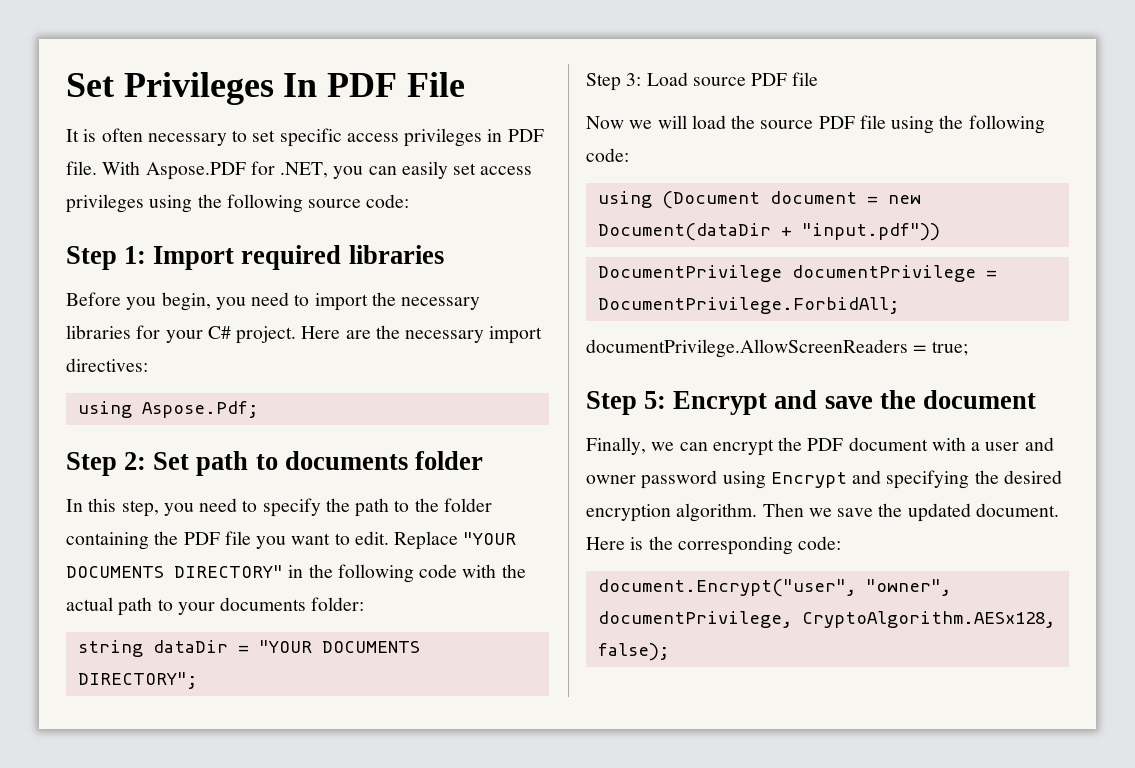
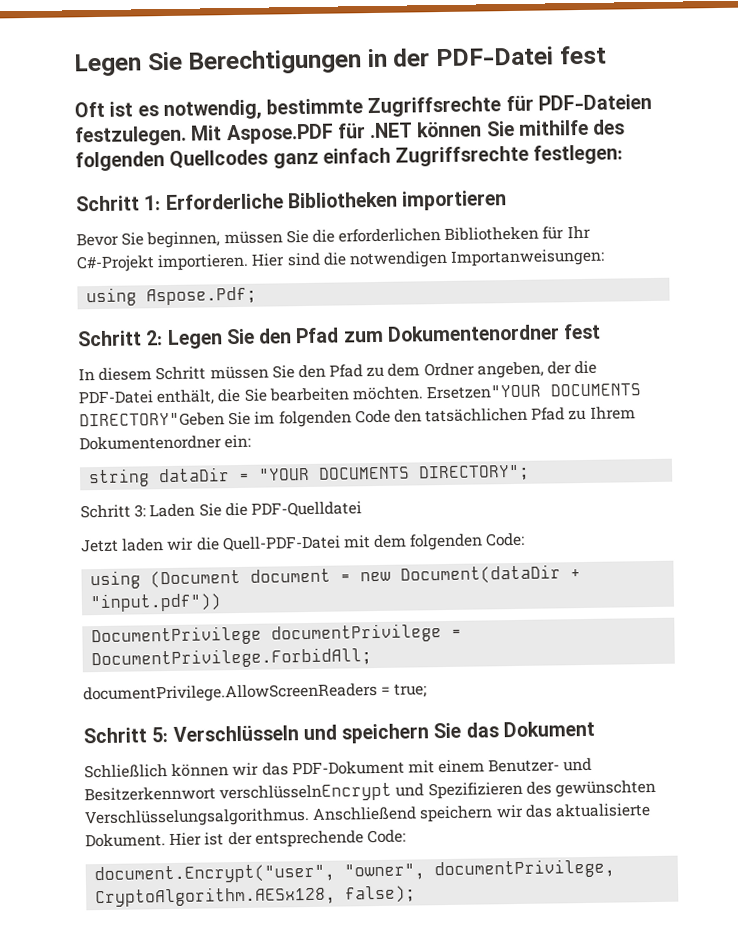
[66,72,465,105] [66,128,544,147] [66,161,533,180] [66,194,410,213] [66,245,444,270] [66,292,481,311] [66,325,543,344] [66,358,148,372] [77,401,258,418] [66,451,483,476] [66,498,492,517] [66,531,517,550] [66,564,526,583] [66,597,365,616] Set Privileges In PDF File // It is often necessary to set specific access privileges in PDF file. With Aspose.PDF for .NET, you can easily set access privileges using the following source code: // Step 1: Import required libraries // Before you begin, you need to import the necessary libraries for your C# project. Here are the necessary import directives: // using Aspose.Pdf; // Step 2: Set path to documents folder // In this step, you need to specify the path to the folder containing the PDF file you want to edit. Replace "YOUR DOCUMENTS DIRECTORY" in the following code with the actual path to your documents folder: -> [73,45,607,77] [74,93,652,121] [75,119,626,147] [75,144,624,172] [76,190,508,212] [76,225,591,249] [76,248,606,273] [86,286,258,307] [77,323,602,350] [78,360,598,382] [78,383,642,406] [79,406,636,428] [79,434,252,451] Legen Sie Berechtigungen in der PDF-Datei fest // Oft ist es notwendig, bestimmte Zugriffsrechte für PDF-Dateien festzulegen. Mit Aspose.PDF für .NET können Sie mithilfe des folgenden Quellcodes ganz einfach Zugriffsrechte festlegen: // Schritt 1: Erforderliche Bibliotheken importieren // Bevor Sie beginnen, müssen Sie die erforderlichen Bibliotheken für Ihr C#-Projekt importieren. Hier sind die notwendigen Importanweisungen: // using Aspose.Pdf; // Schritt 2: Legen Sie den Pfad zum Dokumentenordner fest // In diesem Schritt müssen Sie den Pfad zu dem Ordner angeben, der die PDF-Datei enthält, die Sie bearbeiten möchten. Ersetzen"YOUR DOCUMENTS DIRECTORY"Geben Sie im folgenden Code den tatsächlichen Pfad zu Ihrem Dokumentenordner ein:
[586,72,819,91] [586,115,1045,134] [586,148,629,162] Step 3: Load source PDF file // Now we will load the source PDF file using the following code: -> [80,501,362,519] [80,532,526,553] Schritt 3: Laden Sie die PDF-Quelldatei // Jetzt laden wir die Quell-PDF-Datei mit dem folgenden Code:
[586,390,1036,415] [586,437,1054,456] [586,470,1062,489] [586,503,1059,522] [586,536,842,555] Step 5: Encrypt and save the document // Finally, we can encrypt the PDF document with a user and owner password using Encrypt and specifying the desired encryption algorithm. Then we save the updated document. Here is the corresponding code: -> [83,720,595,744] [84,757,593,779] [84,779,656,803] [84,803,651,828] [85,829,406,848] Schritt 5: Verschlüsseln und speichern Sie das Dokument // Schließlich können wir das PDF-Dokument mit einem Benutzer- und Besitzerkennwort verschlüsselnEncrypt und Spezifizieren des gewünschten Verschlüsselungsalgorithmus. Anschließend speichern wir das aktualisierte Dokument. Hier ist der entsprechende Code:

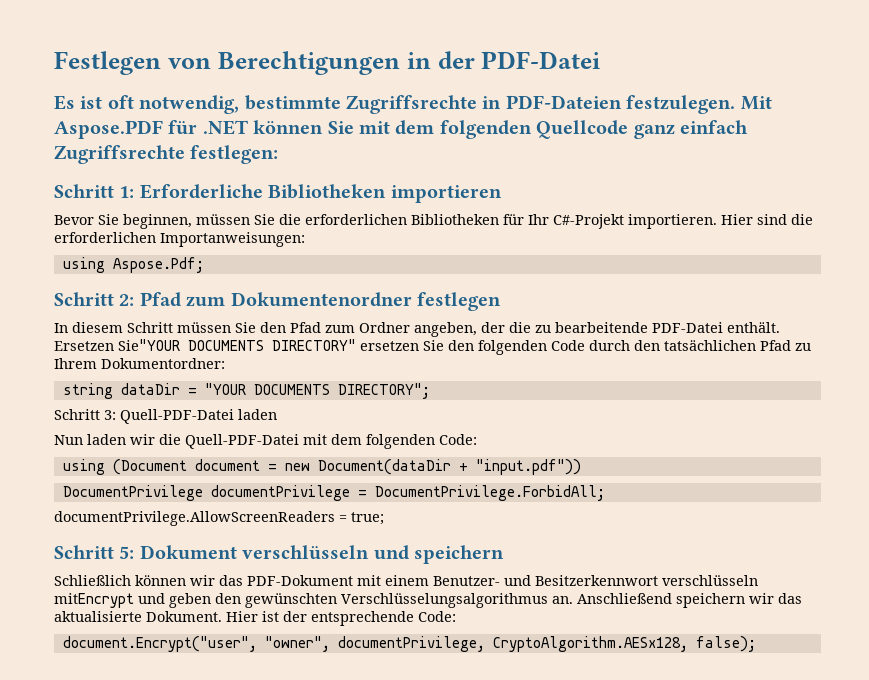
[73,51,183,77] Legen Sie -> [54,51,211,75] Festlegen von
[558,45,607,65] [74,101,159,118] fest // Oft ist es -> [54,95,134,110] // Es ist oft
[505,95,534,112] für -> [482,96,502,109] in
[517,119,626,136] [75,149,269,172] mithilfe des folgenden Quellcodes -> [359,120,629,139] mit dem folgenden Quellcode
[348,250,448,269] notwendigen -> [54,232,156,243] erforderlichen
[166,328,293,350] Legen Sie den -> (135, 300) none
[563,323,602,340] fest -> [417,292,501,311] festlegen
[366,363,421,378] zu dem -> [325,325,355,333] zum
[78,383,642,406] [79,411,276,428] PDF-Datei enthält, die Sie bearbeiten möchten. Ersetzen"YOUR DOCUMENTS DIRECTORY"Geben Sie im -> [535,322,780,333] [54,339,474,351] zu bearbeitende PDF-Datei enthält. Ersetzen Sie"YOUR DOCUMENTS DIRECTORY" ersetzen Sie den
(391, 416) none -> [589,340,630,351] durch
[79,434,252,451] Dokumentenordner ein: -> [101,358,225,369] Dokumentordner:
[149,501,362,518] [80,538,119,553] Laden Sie die PDF-Quelldatei // Jetzt -> [120,409,277,424] [54,435,83,445] Quell-PDF-Datei laden // Nun
[172,725,299,742] Verschlüsseln -> [139,545,370,560] Dokument verschlüsseln
[433,720,595,739] Sie das Dokument -> (504, 554) none
[219,779,656,803] [84,808,310,828] verschlüsselnEncrypt und Spezifizieren des gewünschten Verschlüsselungsalgorithmus. -> [662,575,758,586] [54,593,573,608] verschlüsseln mitEncrypt und geben den gewünschten Verschlüsselungsalgorithmus an.

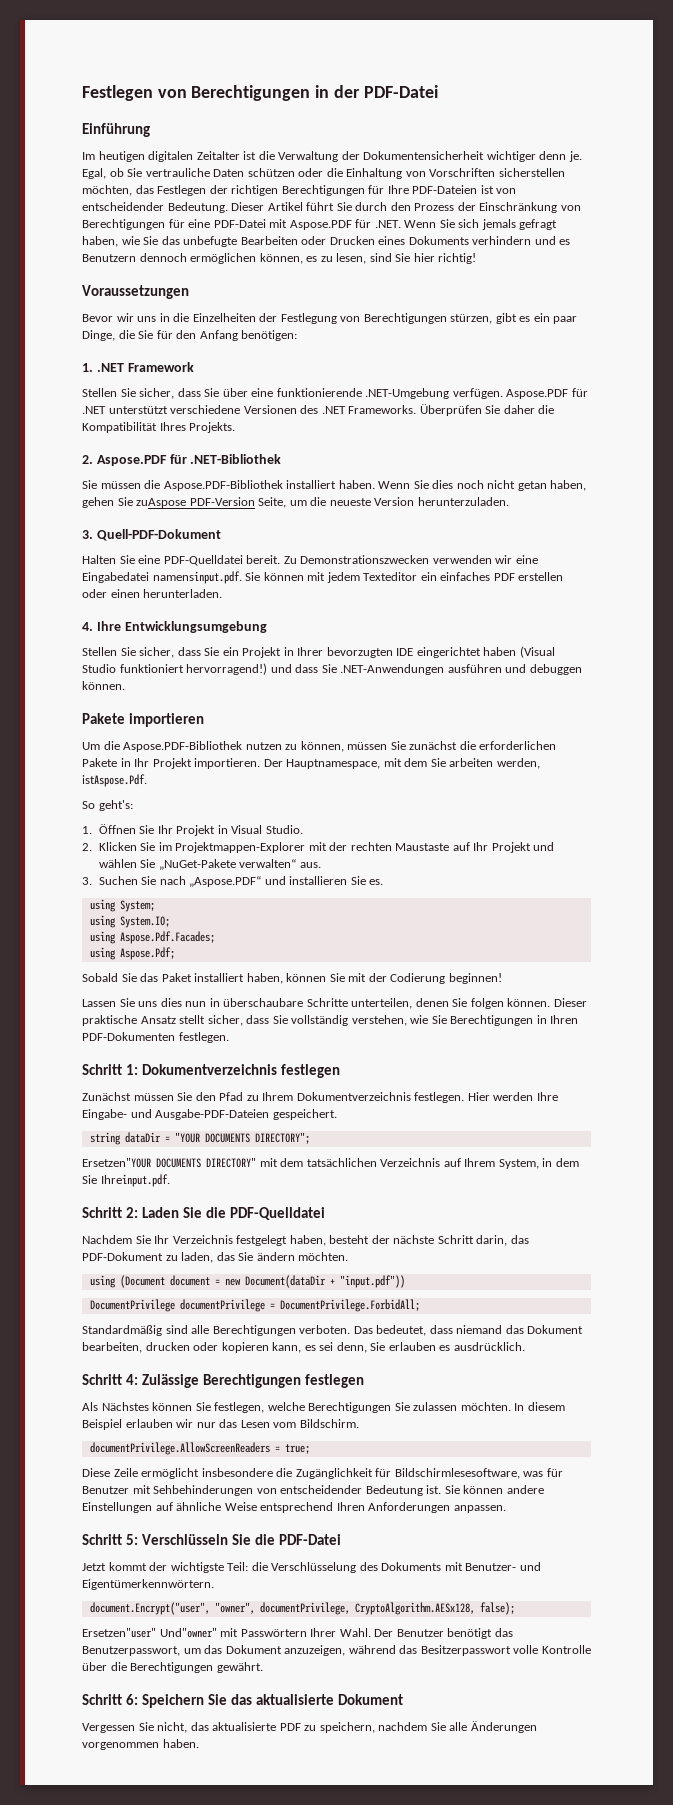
[54,95,772,114] [54,120,748,139] [54,145,279,164] [54,184,502,203] [54,214,813,229] [54,232,305,247] [62,257,204,273] [54,292,501,311] [54,322,780,337] [54,339,811,355] [54,358,225,369] Es ist oft notwendig, bestimmte Zugriffsrechte in PDF-Dateien festzulegen. Mit Aspose.PDF für .NET können Sie mit dem folgenden Quellcode ganz einfach Zugriffsrechte festlegen: // Schritt 1: Erforderliche Bibliotheken importieren // Bevor Sie beginnen, müssen Sie die erforderlichen Bibliotheken für Ihr C#-Projekt importieren. Hier sind die erforderlichen Importanweisungen: // using Aspose.Pdf; // Schritt 2: Pfad zum Dokumentenordner festlegen // In diesem Schritt müssen Sie den Pfad zum Ordner angeben, der die zu bearbeitende PDF-Datei enthält. Ersetzen Sie"YOUR DOCUMENTS DIRECTORY" ersetzen Sie den folgenden Code durch den tatsächlichen Pfad zu Ihrem Dokumentordner: -> [82,123,150,137] [82,151,582,162] [82,168,565,179] [82,185,517,196] [82,202,581,213] [82,219,558,230] [82,236,571,247] [82,253,477,264] [82,285,189,299] [82,313,578,324] [82,330,298,341] [82,362,194,372] [82,388,588,399] [82,404,555,416] [82,422,236,433] [82,454,282,466] [82,480,587,491] [82,497,509,508] [82,529,221,541] [82,555,538,566] [82,571,564,584] [82,589,223,598] [82,621,267,633] [82,646,555,658] [82,663,582,675] [82,681,125,690] [82,713,205,727] [82,741,557,752] [82,758,540,769] [82,774,147,787] [82,800,133,811] [82,824,303,836] [82,842,555,853] [98,859,321,870] [82,876,384,887] [89,899,155,912] [89,915,170,928] [89,931,215,944] [89,947,175,960] [82,973,502,984] [82,998,587,1009] [82,1015,579,1026] [82,1032,229,1043] [82,1064,341,1078] [82,1092,558,1103] [82,1109,337,1120] Einführung // Im heutigen digitalen Zeitalter ist die Verwaltung der Dokumentensicherheit wichtiger denn je. Egal, ob Sie vertrauliche Daten schützen oder die Einhaltung von Vorschriften sicherstellen möchten, das Festlegen der richtigen Berechtigungen für Ihre PDF-Dateien ist von entscheidender Bedeutung. Dieser Artikel führt Sie durch den Prozess der Einschränkung von Berechtigungen für eine PDF-Datei mit Aspose.PDF für .NET. Wenn Sie sich jemals gefragt haben, wie Sie das unbefugte Bearbeiten oder Drucken eines Dokuments verhindern und es Benutzern dennoch ermöglichen können, es zu lesen, sind Sie hier richtig! // Voraussetzungen // Bevor wir uns in die Einzelheiten der Festlegung von Berechtigungen stürzen, gibt es ein paar Dinge, die Sie für den Anfang benötigen: // 1. .NET Framework // Stellen Sie sicher, dass Sie über eine funktionierende .NET-Umgebung verfügen. Aspose.PDF für .NET unterstützt verschiedene Versionen des .NET Frameworks. Überprüfen Sie daher die Kompatibilität Ihres Projekts. // 2. Aspose.PDF für .NET-Bibliothek // Sie müssen die Aspose.PDF-Bibliothek installiert haben. Wenn Sie dies noch nicht getan haben, gehen Sie zuAspose PDF-Version Seite, um die neueste Version herunterzuladen. // 3. Quell-PDF-Dokument // Halten Sie eine PDF-Quelldatei bereit. Zu Demonstrationszwecken verwenden wir eine Eingabedatei namensinput.pdf. Sie können mit jedem Texteditor ein einfaches PDF erstellen oder einen herunterladen. // 4. Ihre Entwicklungsumgebung // Stellen Sie sicher, dass Sie ein Projekt in Ihrer bevorzugten IDE eingerichtet haben (Visual Studio funktioniert hervorragend!) und dass Sie .NET-Anwendungen ausführen und debuggen können. // Pakete importieren // Um die Aspose.PDF-Bibliothek nutzen zu können, müssen Sie zunächst die erforderlichen Pakete in Ihr Projekt importieren. Der Hauptnamespace, mit dem Sie arbeiten werden, istAspose.Pdf. // So geht's: // 1. Öffnen Sie Ihr Projekt in Visual Studio. // 2. Klicken Sie im Projektmappen-Explorer mit der rechten Maustaste auf Ihr Projekt und wählen Sie „NuGet-Pakete verwalten“ aus. // 3. Suchen Sie nach „Aspose.PDF“ und installieren Sie es. // using System; // using System.IO; // using Aspose.Pdf.Facades; // using Aspose.Pdf; // Sobald Sie das Paket installiert haben, können Sie mit der Codierung beginnen! // Lassen Sie uns dies nun in überschaubare Schritte unterteilen, denen Sie folgen können. Dieser praktische Ansatz stellt sicher, dass Sie vollständig verstehen, wie Sie Berechtigungen in Ihren PDF-Dokumenten festlegen. // Schritt 1: Dokumentverzeichnis festlegen // Zunächst müssen Sie den Pfad zu Ihrem Dokumentverzeichnis festlegen. Hier werden Ihre Eingabe- und Ausgabe-PDF-Dateien gespeichert.
[54,409,277,424] [54,434,477,449] Schritt 3: Quell-PDF-Datei laden // Nun laden wir die Quell-PDF-Datei mit dem folgenden Code: -> [82,1157,579,1169] [82,1174,170,1187] [82,1207,326,1220] [82,1235,529,1246] [82,1252,349,1263] Ersetzen"YOUR DOCUMENTS DIRECTORY" mit dem tatsächlichen Verzeichnis auf Ihrem System, in dem Sie Ihreinput.pdf. // Schritt 2: Laden Sie die PDF-Quelldatei // Nachdem Sie Ihr Verzeichnis festgelegt haben, besteht der nächste Schritt darin, das PDF-Dokument zu laden, das Sie ändern möchten.
[54,511,384,526] [54,545,504,564] [54,575,758,586] [54,593,802,608] [54,611,456,626] documentPrivilege.AllowScreenReaders = true; // Schritt 5: Dokument verschlüsseln und speichern // Schließlich können wir das PDF-Dokument mit einem Benutzer- und Besitzerkennwort verschlüsseln mitEncrypt und geben den gewünschten Verschlüsselungsalgorithmus an. Anschließend speichern wir das aktualisierte Dokument. Hier ist der entsprechende Code: -> [82,1325,584,1336] [82,1342,525,1353] [82,1374,365,1388] [82,1402,565,1413] [82,1419,359,1430] [89,1442,310,1455] [82,1468,563,1479] [82,1485,544,1496] [82,1502,506,1513] [82,1534,342,1545] [82,1562,541,1573] [82,1579,214,1590] Standardmäßig sind alle Berechtigungen verboten. Das bedeutet, dass niemand das Dokument bearbeiten, drucken oder kopieren kann, es sei denn, Sie erlauben es ausdrücklich. // Schritt 4: Zulässige Berechtigungen festlegen // Als Nächstes können Sie festlegen, welche Berechtigungen Sie zulassen möchten. In diesem Beispiel erlauben wir nur das Lesen vom Bildschirm. // documentPrivilege.AllowScreenReaders = true; // Diese Zeile ermöglicht insbesondere die Zugänglichkeit für Bildschirmlesesoftware, was für Benutzer mit Sehbehinderungen von entscheidender Bedeutung ist. Sie können andere Einstellungen auf ähnliche Weise entsprechend Ihren Anforderungen anpassen. // Schritt 5: Verschlüsseln Sie die PDF-Datei // Jetzt kommt der wichtigste Teil: die Verschlüsselung des Dokuments mit Benutzer- und Eigentümerkennwörtern.
(756, 644) none -> [82,1627,513,1639] [82,1645,591,1656] [82,1662,263,1673] [82,1694,404,1708] [82,1721,537,1733] [82,1739,199,1750] // Ersetzen"user" Und"owner" mit Passwörtern Ihrer Wahl. Der Benutzer benötigt das Benutzerpasswort, um das Dokument anzuzeigen, während das Besitzerpasswort volle Kontrolle über die Berechtigungen gewährt. // Schritt 6: Speichern Sie das aktualisierte Dokument // Vergessen Sie nicht, das aktualisierte PDF zu speichern, nachdem Sie alle Änderungen vorgenommen haben.

